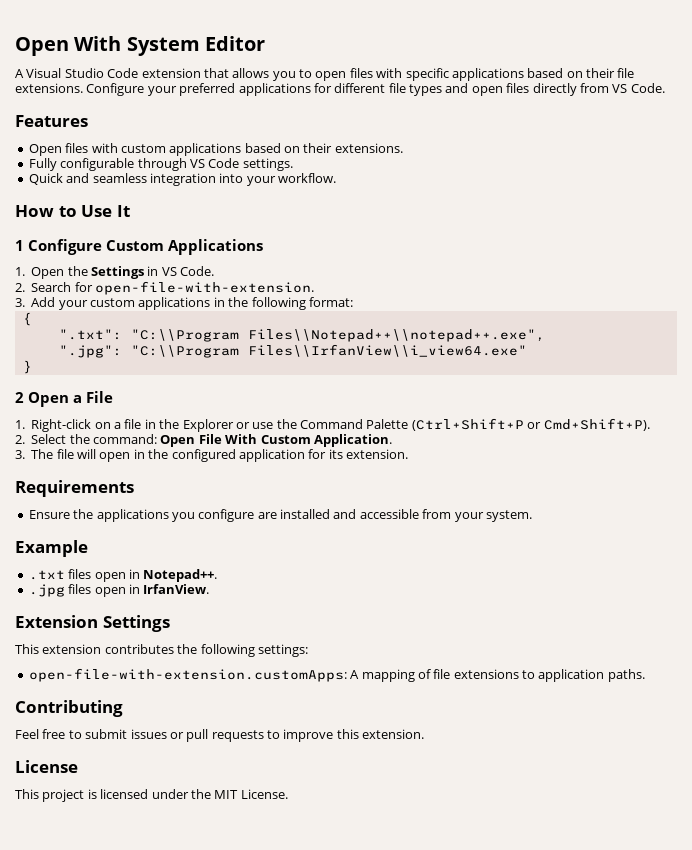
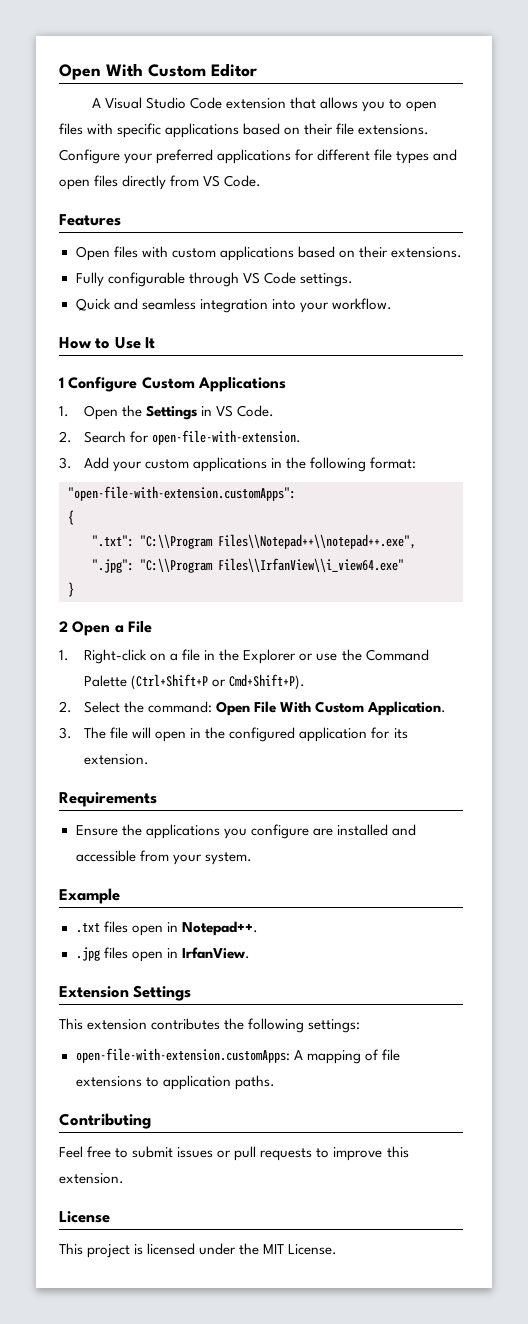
[126,37,200,56] System -> [148,64,206,77] Custom
(353, 302) none -> [68,486,296,501] // "open-file-with-extension.customApps":

